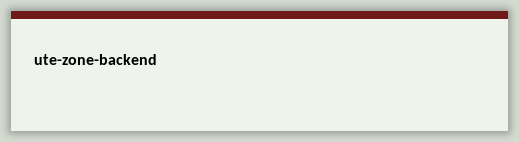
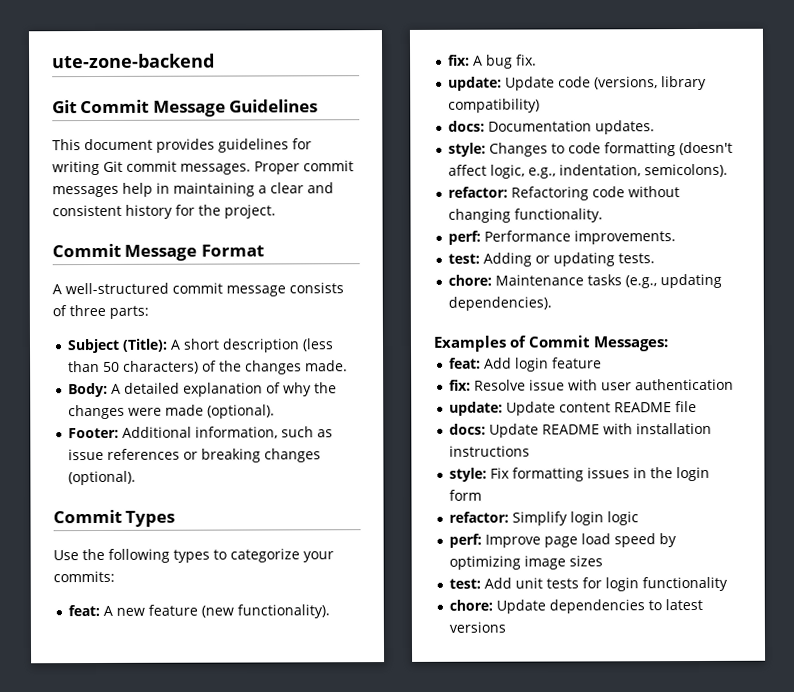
(157, 59) none -> [52,99,319,117] [52,138,312,153] [52,160,354,176] [52,182,334,198] [52,204,276,219] [52,243,264,261] [52,282,344,297] [52,304,149,319] [67,338,335,354] [68,360,349,375] [68,382,338,398] [68,404,276,420] [68,426,334,439] [68,448,322,463] [68,470,137,486] [53,509,176,527] [53,548,334,563] [53,570,115,583] [68,604,331,619] [448,54,538,69] [448,75,708,91] [448,98,541,113] [448,120,656,135] [448,141,734,157] [448,163,729,179] [448,186,681,201] [448,208,604,223] [448,230,677,245] [448,252,656,267] [448,273,723,289] [448,296,553,311] [433,335,670,352] [449,357,603,372] [449,378,735,391] [449,401,698,416] [449,422,713,438] [449,445,531,457] [449,466,711,482] [449,489,483,501] [449,511,640,526] [449,533,678,548] [449,555,604,570] [449,576,729,592] [449,598,704,614] [449,621,507,633] // Git Commit Message Guidelines // This document provides guidelines for writing Git commit messages. Proper commit messages help in maintaining a clear and consistent history for the project. // Commit Message Format // A well-structured commit message consists of three parts: // Subject (Title): A short description (less than 50 characters) of the changes made. // Body: A detailed explanation of why the changes were made (optional). // Footer: Additional information, such as issue references or breaking changes (optional). // Commit Types // Use the following types to categorize your commits: // feat: A new feature (new functionality). // fix: A bug fix. // update: Update code (versions, library compatibility) // docs: Documentation updates. // style: Changes to code formatting (doesn't affect logic, e.g., indentation, semicolons). // refactor: Refactoring code without changing functionality. // perf: Performance improvements. // test: Adding or updating tests. // chore: Maintenance tasks (e.g., updating dependencies). // Examples of Commit Messages: // feat: Add login feature // fix: Resolve issue with user authentication // update: Update content README file // docs: Update README with installation instructions // style: Fix formatting issues in the login form // refactor: Simplify login logic // perf: Improve page load speed by optimizing image sizes // test: Add unit tests for login functionality // chore: Update dependencies to latest versions

